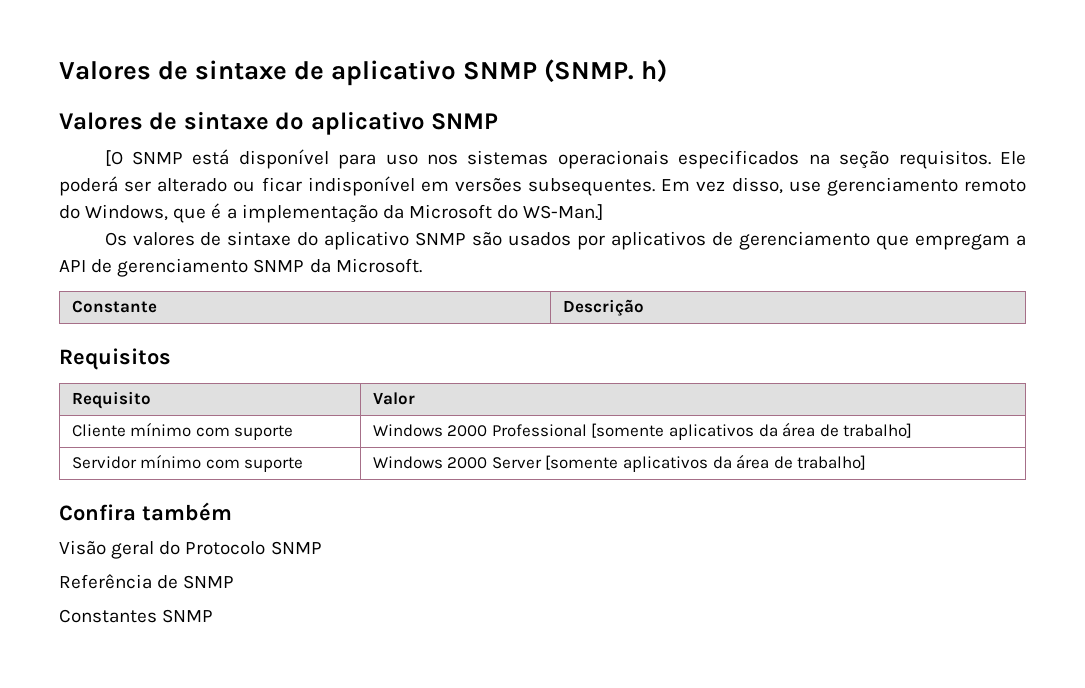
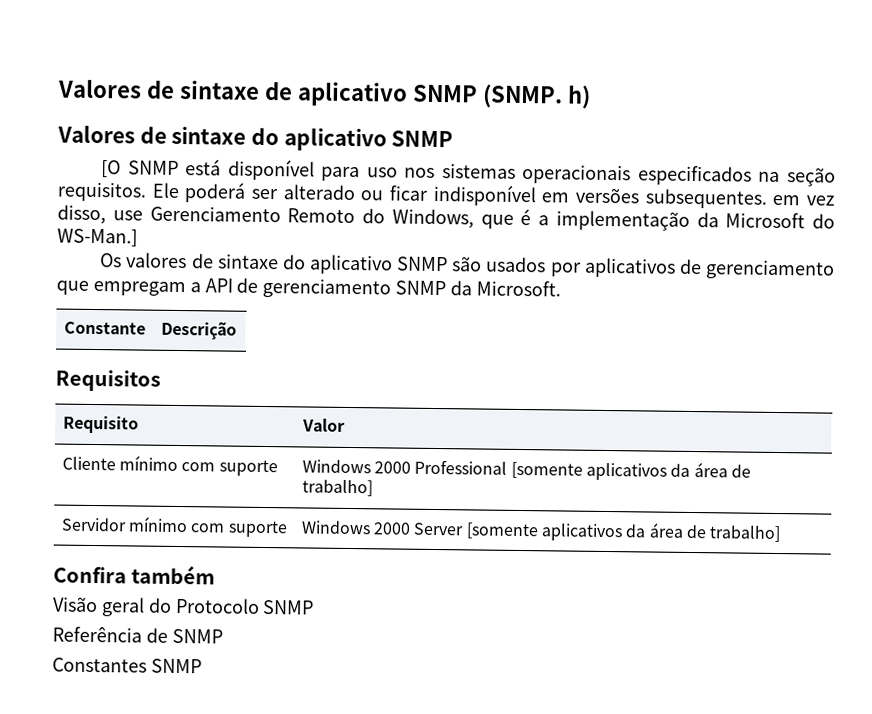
[661,179,691,191] Em -> [772,194,801,206] em
[826,177,1026,196] gerenciamento remoto -> [149,205,356,224] Gerenciamento Remoto

